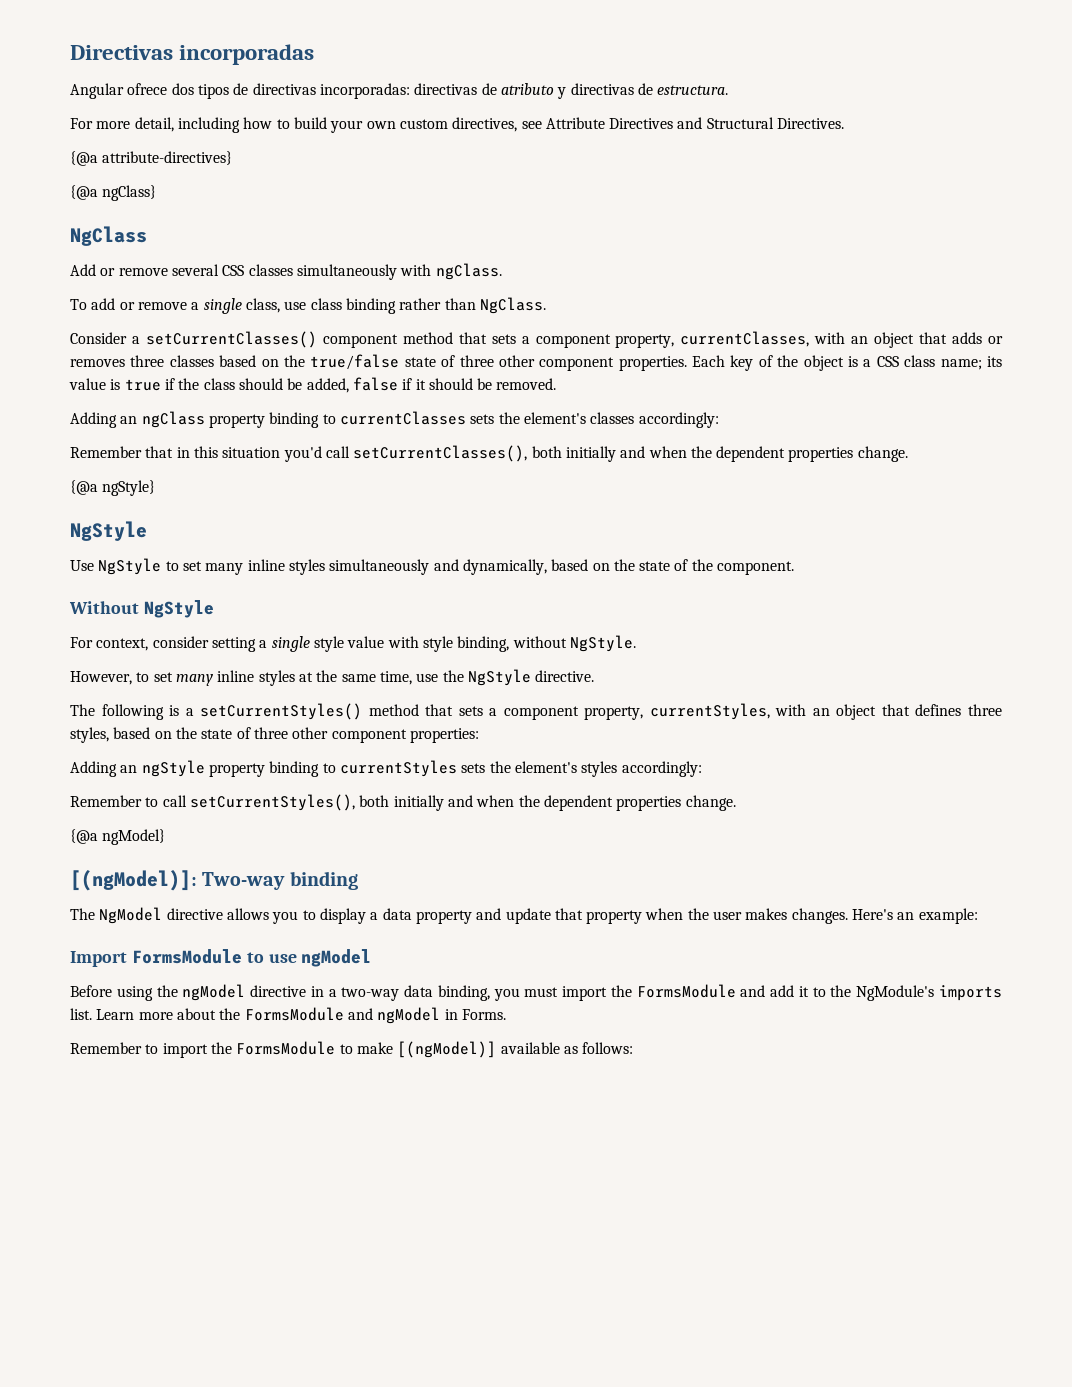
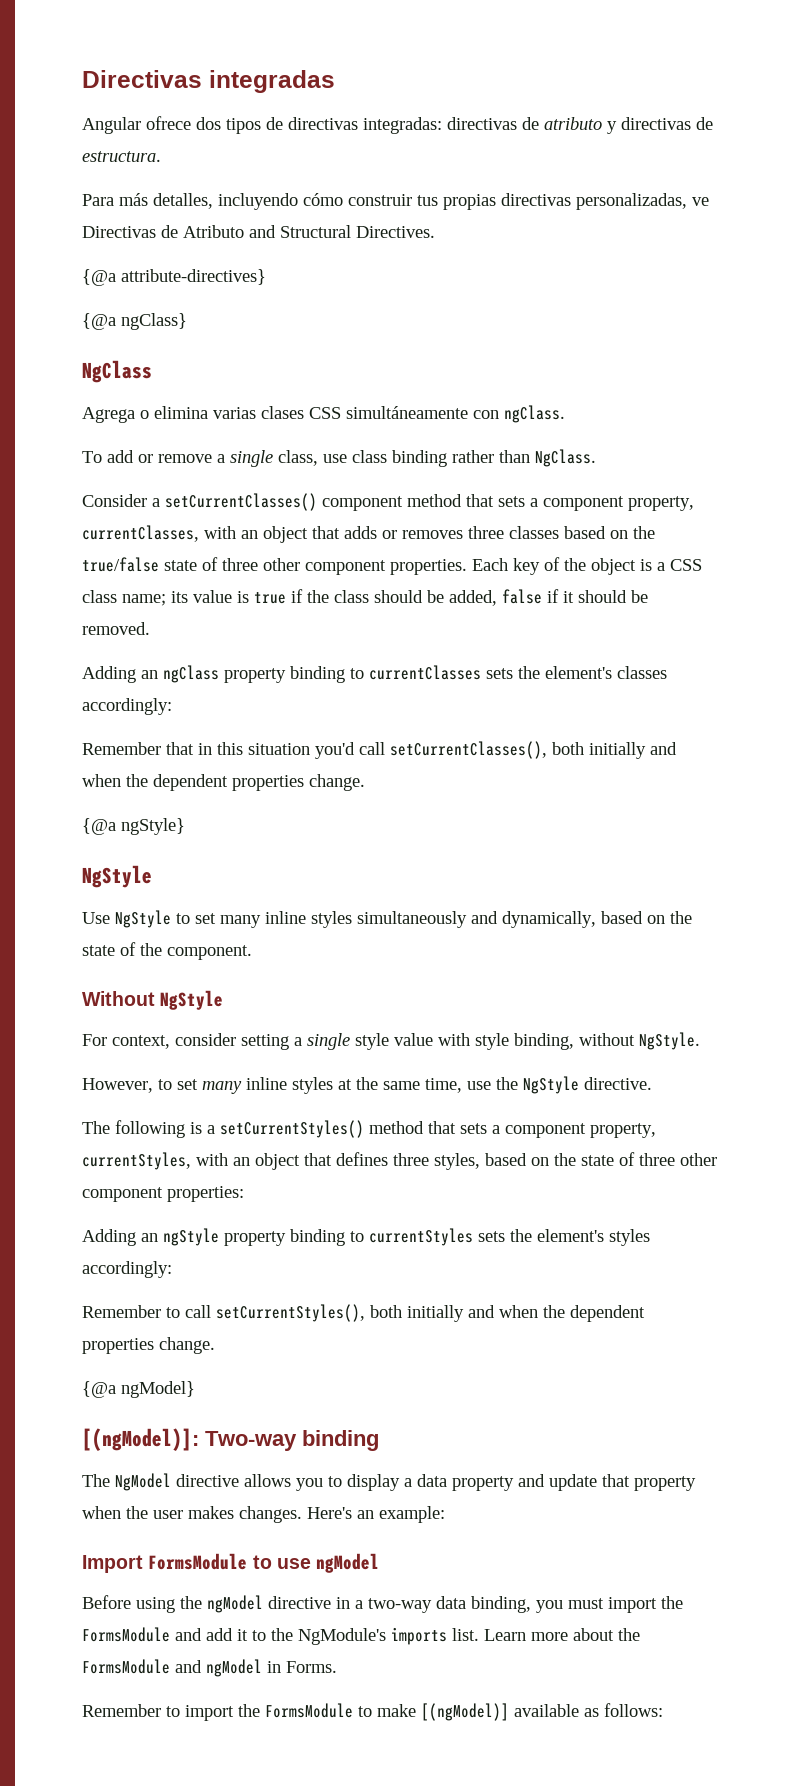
[70,44,315,65] Directivas incorporadas -> [82,70,335,93] Directivas integradas
[319,83,410,99] incorporadas: -> [363,117,442,134] integradas:
[70,117,674,133] For more detail, including how to build your own custom directives, see Attribute Directives -> [82,193,709,210] [82,225,244,238] Para más detalles, incluyendo cómo construir tus propias directivas personalizadas, ve Directivas de Atributo
[70,264,432,280] Add or remove several CSS classes simultaneously with -> [82,406,499,423] Agrega o elimina varias clases CSS simultáneamente con

